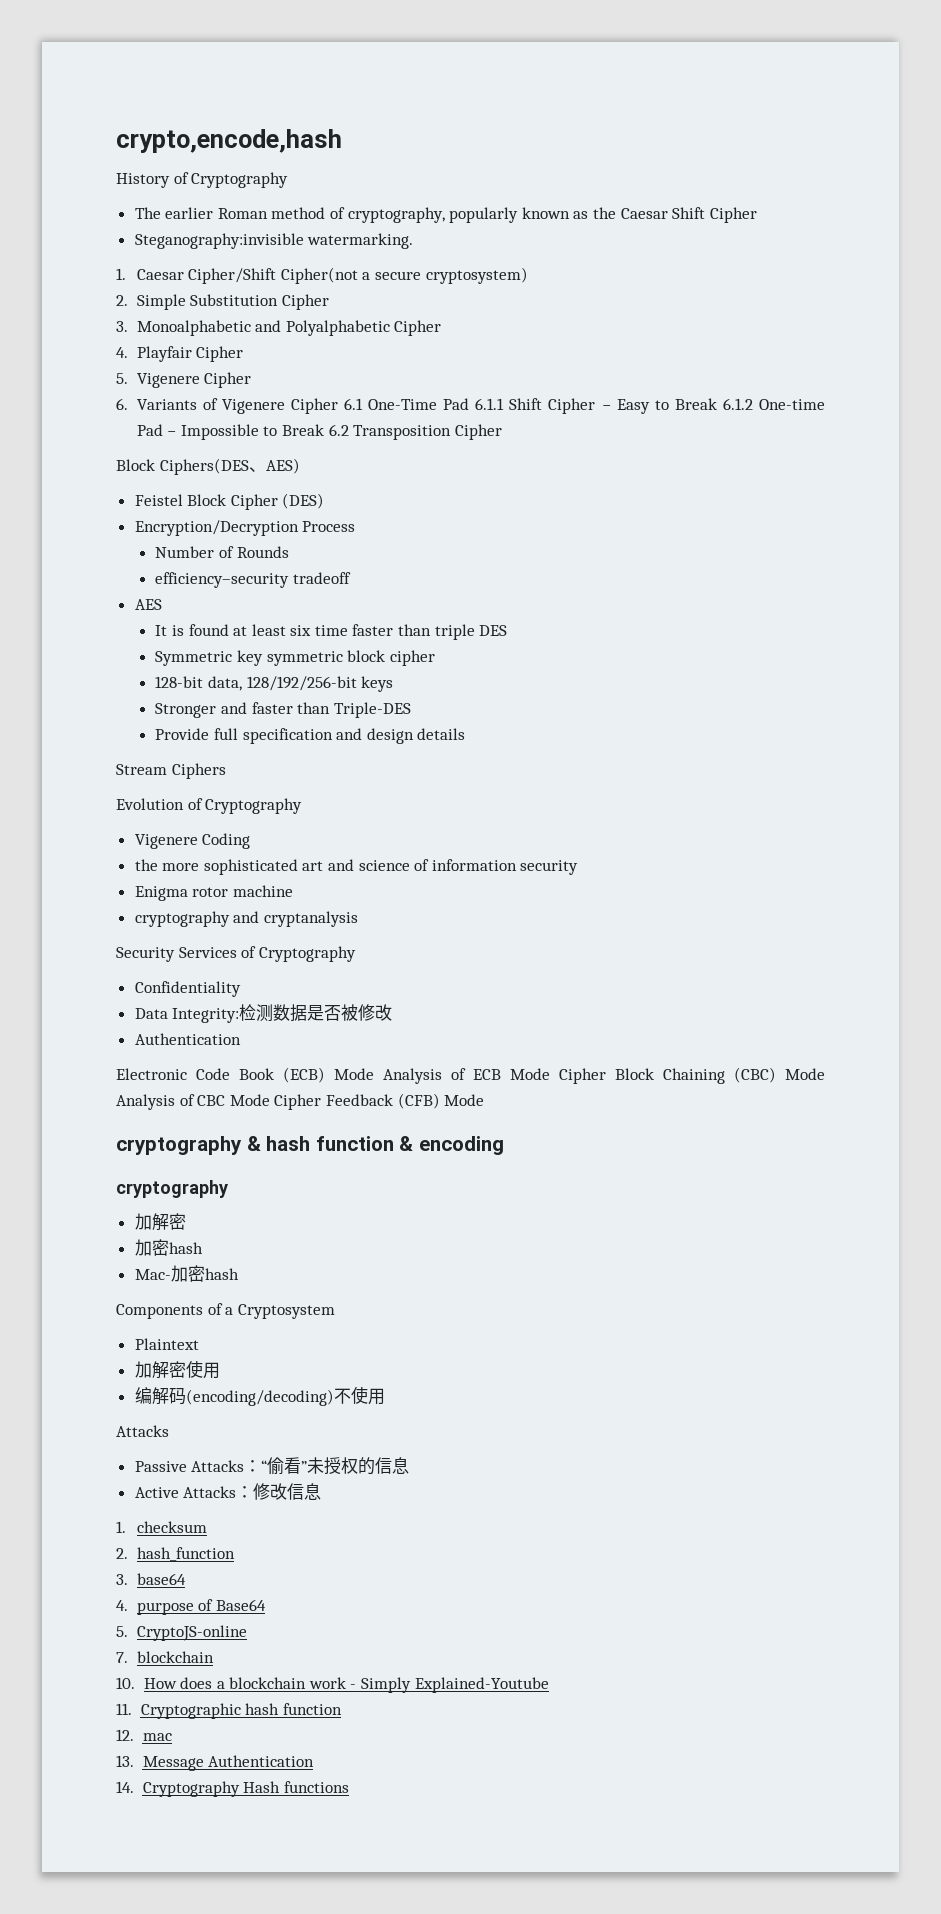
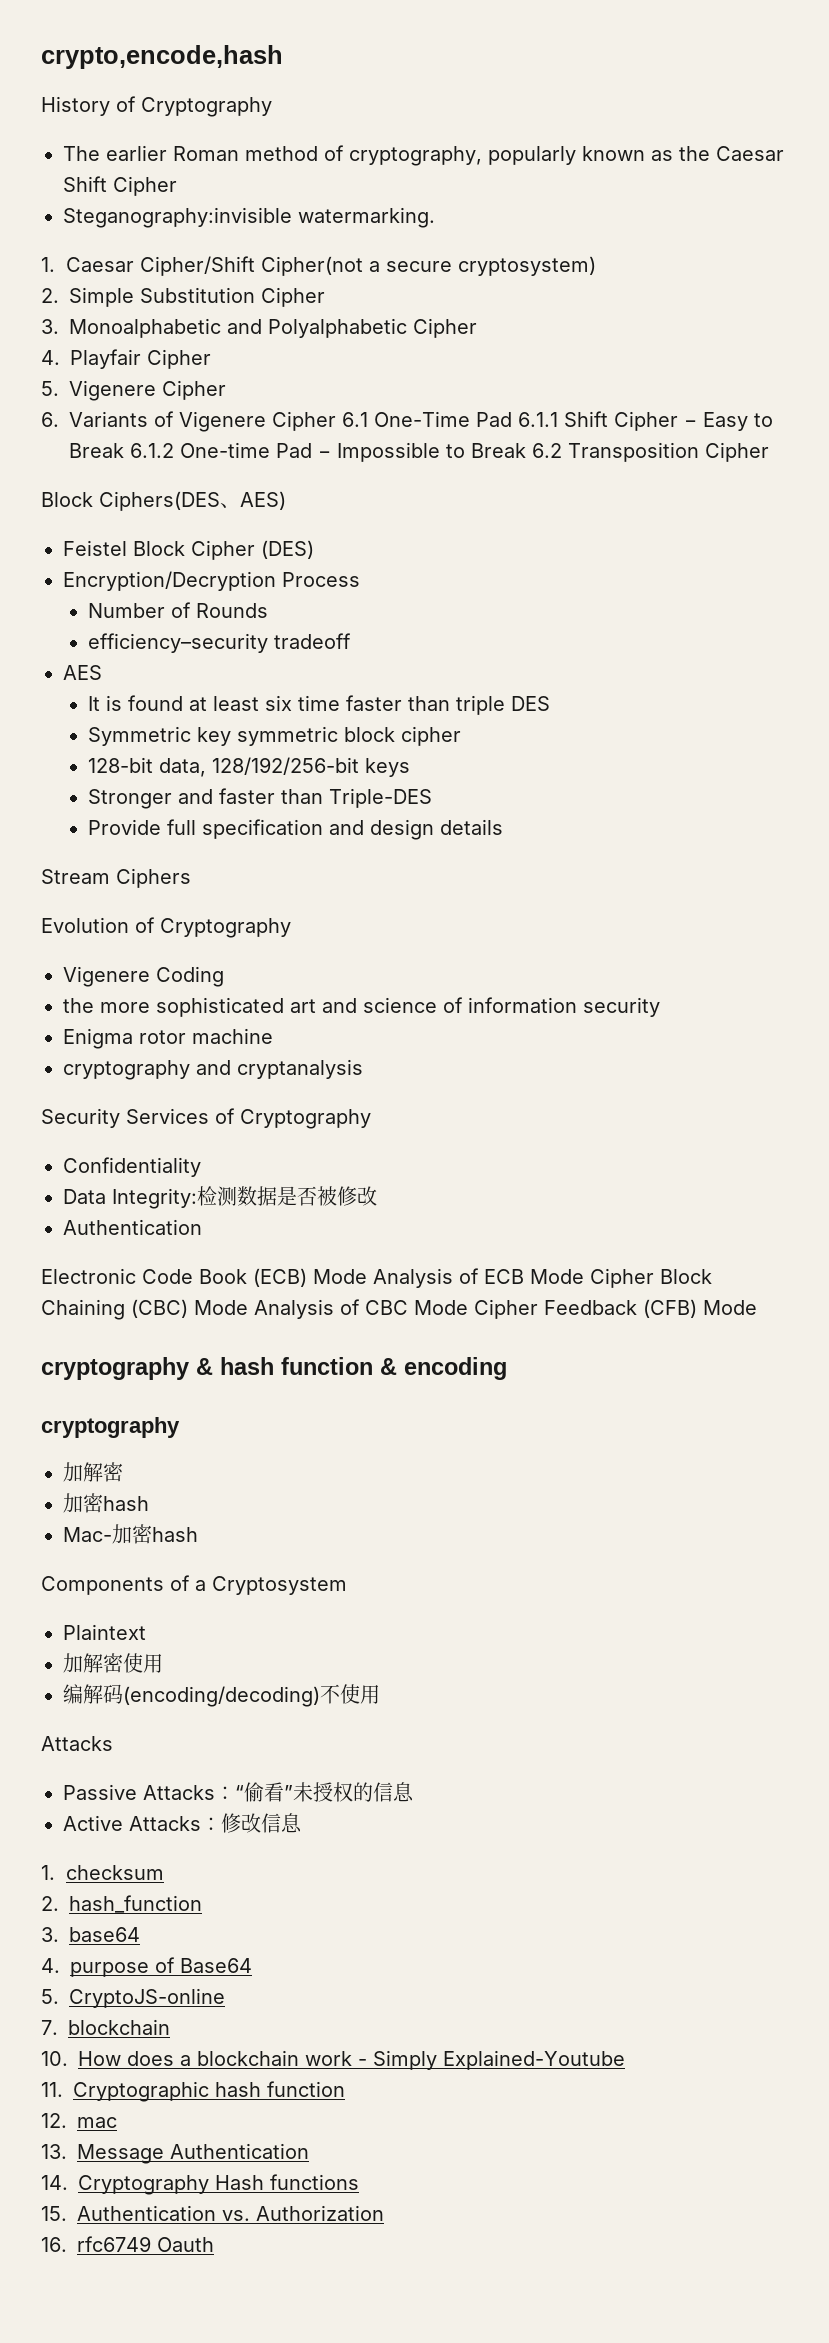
(349, 1787) none -> [41,2205,384,2221] [41,2236,214,2252] // 15. Authentication vs. Authorization // 16. rfc6749 Oauth

